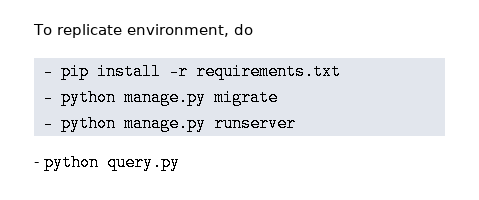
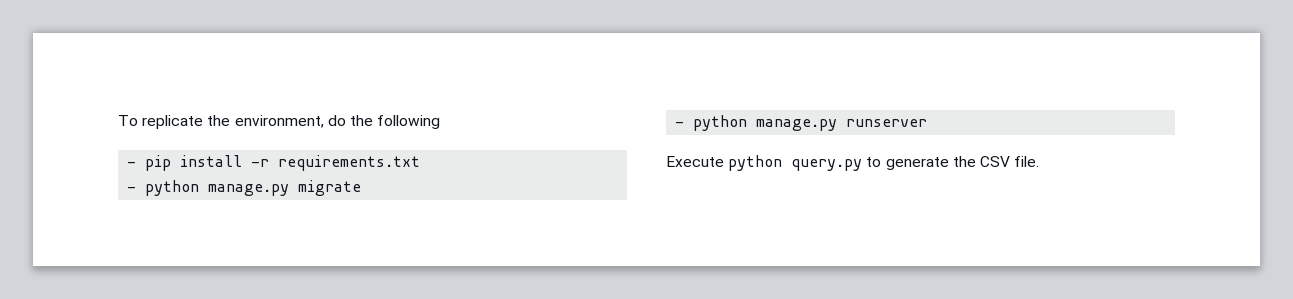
(122, 31) none -> [207,115,231,126] the
(253, 29) none -> [349,115,441,129] the following
[34,162,39,167] - -> [666,156,724,167] Execute
(180, 162) none -> [866,156,1040,170] to generate the CSV file.

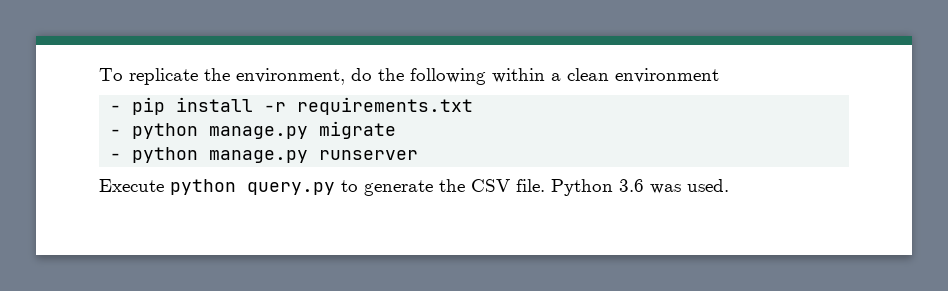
(441, 122) none -> [492,68,719,83] within a clean environment
(1040, 161) none -> [551,179,729,196] Python 3.6 was used.

